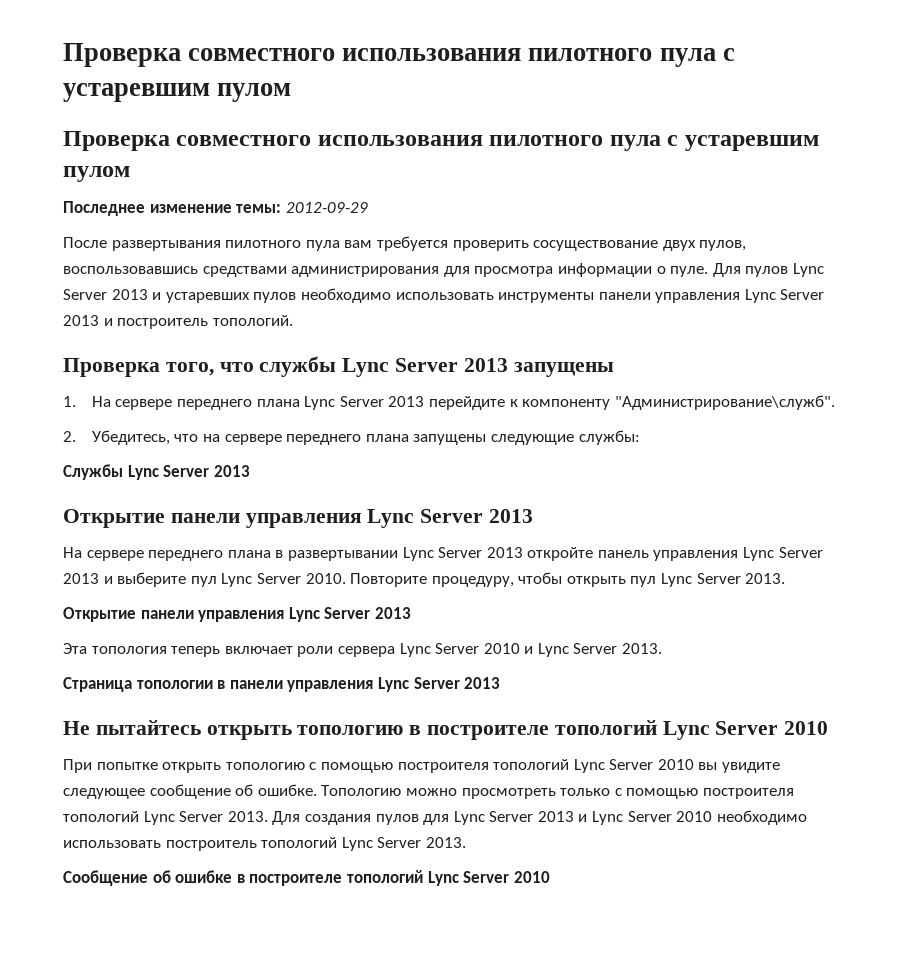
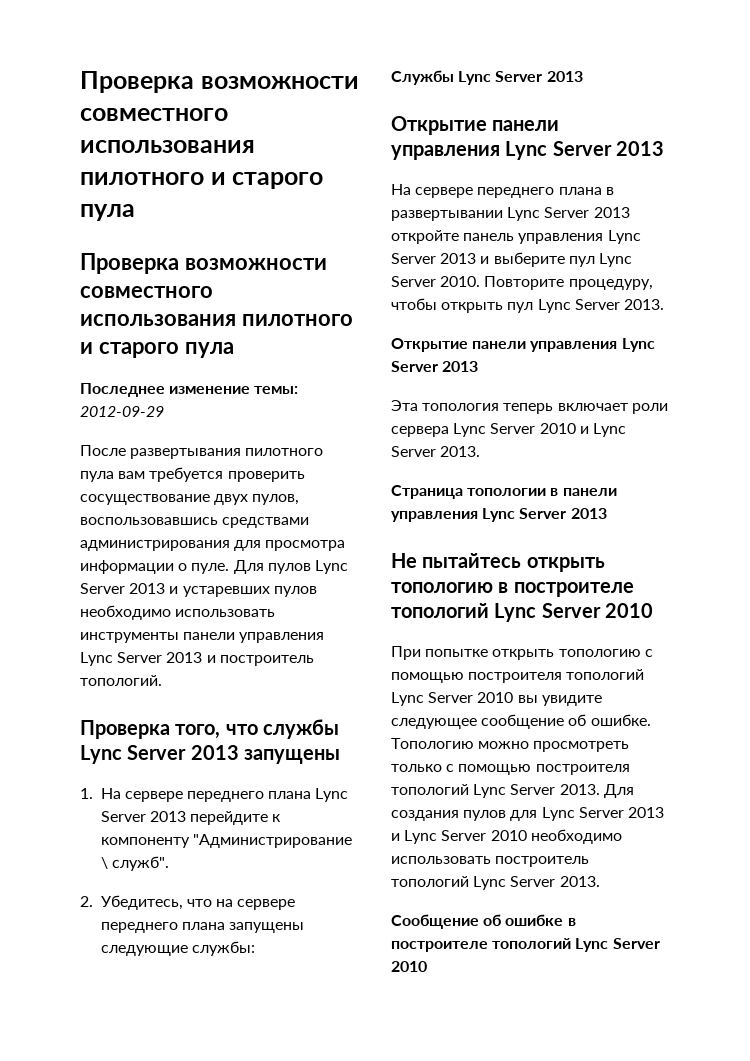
[63,43,735,67] [63,83,292,102] [63,131,819,151] [63,166,130,182] Проверка совместного использования пилотного пула с устаревшим пулом // Проверка совместного использования пилотного пула с устаревшим пулом -> [80,71,359,93] [80,108,228,121] [80,140,255,153] [80,172,324,189] [80,204,135,221] [80,253,327,274] [80,286,213,298] [80,314,353,326] [80,342,234,358] Проверка возможности совместного использования пилотного и старого пула // Проверка возможности совместного использования пилотного и старого пула
[614,395,835,410] "Администрирование\служб". -> [192,834,352,848] [100,856,169,871] "Администрирование \ служб".

